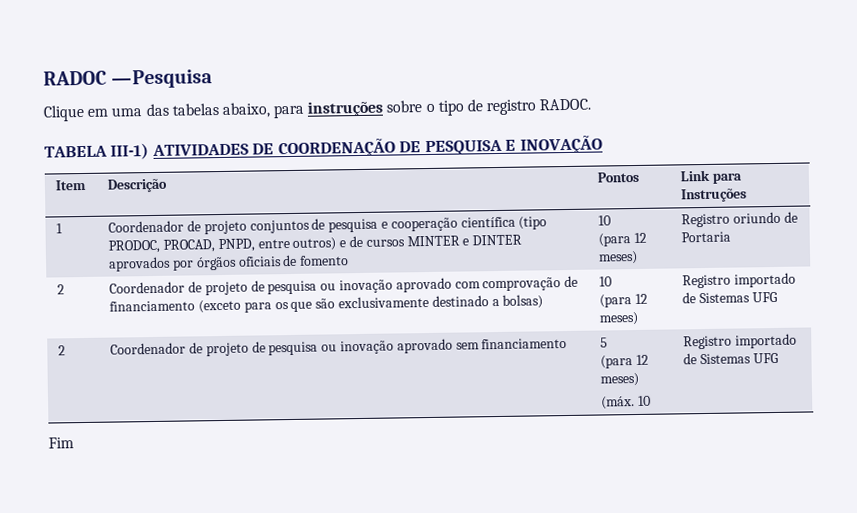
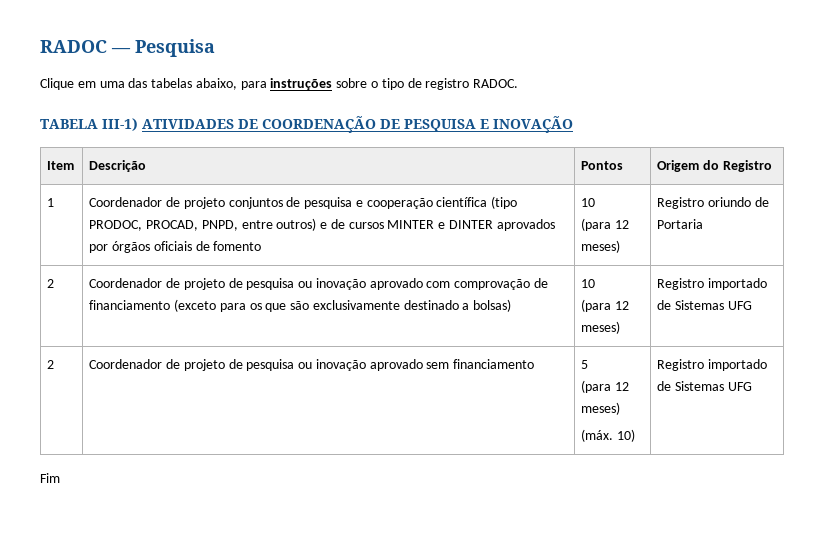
[680,169,743,184] [681,188,748,203] Link para Instruções -> [657,160,772,172] Origem do Registro
[638,395,652,406] 10 -> [617,429,636,442] 10)

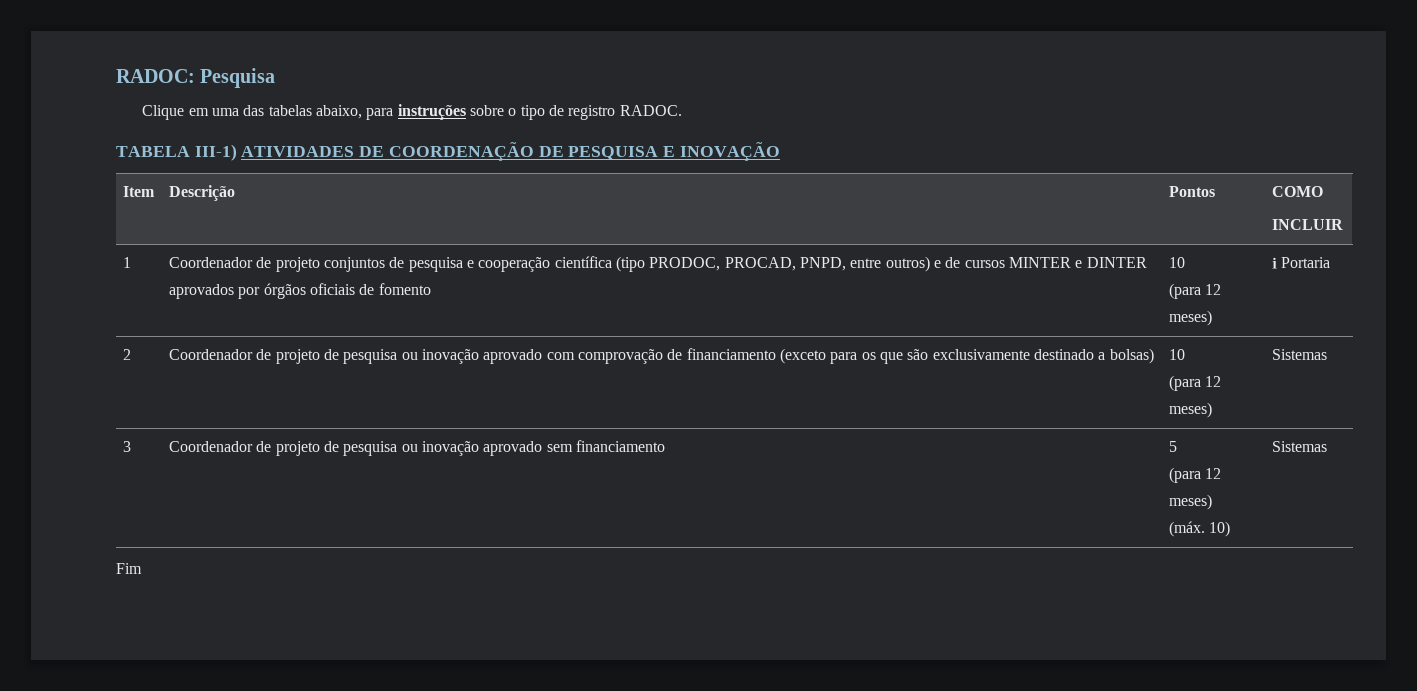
[40,40,131,53] RADOC ― -> [116,69,195,83] RADOC:
[657,160,772,172] Origem do Registro -> [1272,186,1324,197] [1272,219,1344,230] COMO // INCLUIR
[657,197,769,209] Registro oriundo de -> [1272,257,1278,269] ℹ
[657,278,768,290] [657,300,752,310] [47,360,55,369] Registro importado de Sistemas UFG // 2 -> [1272,349,1328,360] [123,441,132,452] Sistemas // 3
[657,359,768,371] [657,381,752,391] Registro importado de Sistemas UFG -> [1272,441,1328,452] Sistemas

